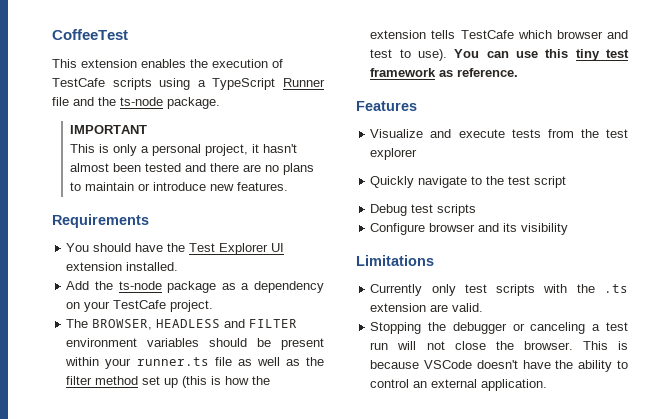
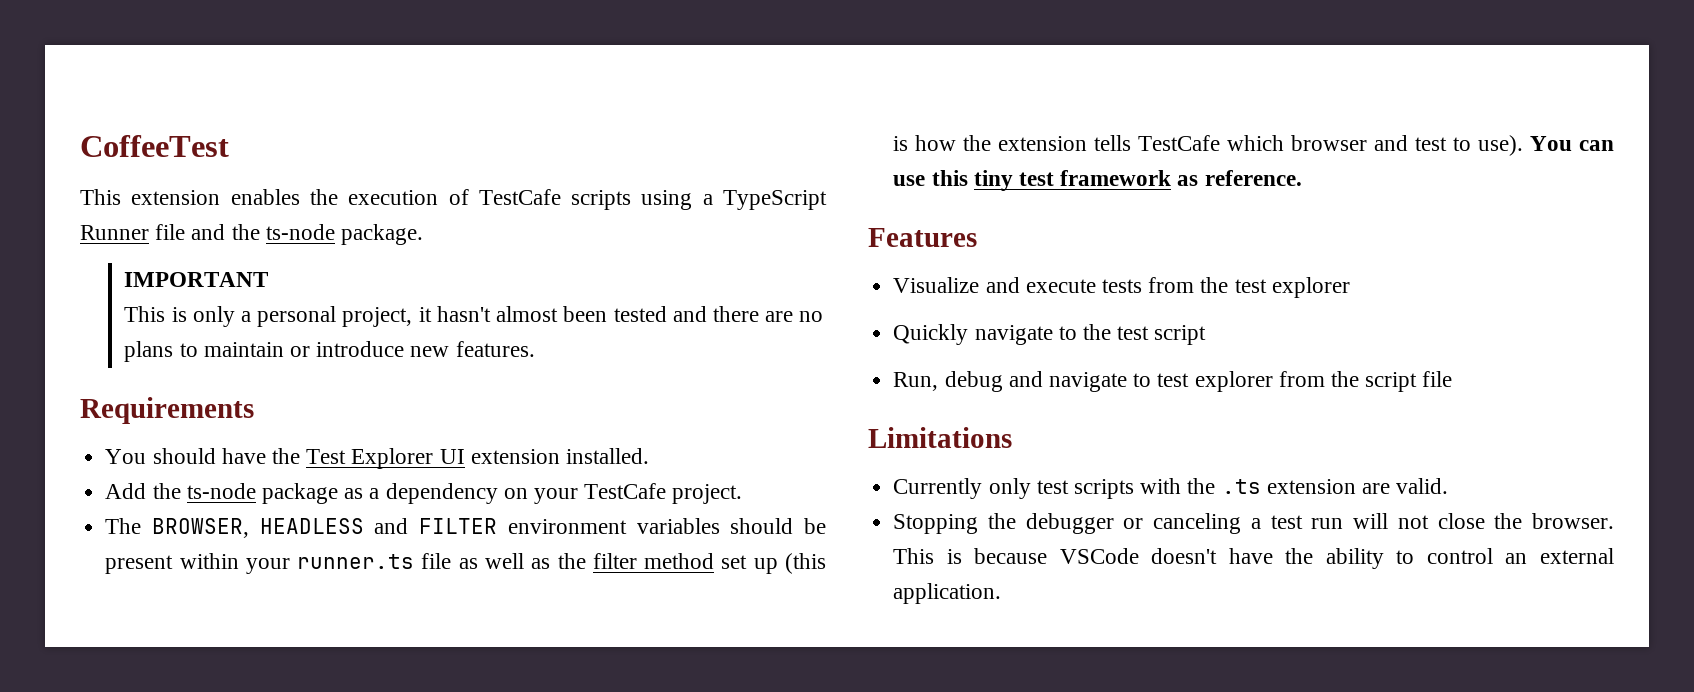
[370,204,477,216] [370,223,569,235] Debug test scripts // Configure browser and its visibility -> [893,371,1453,392] Run, debug and navigate to test explorer from the script file

